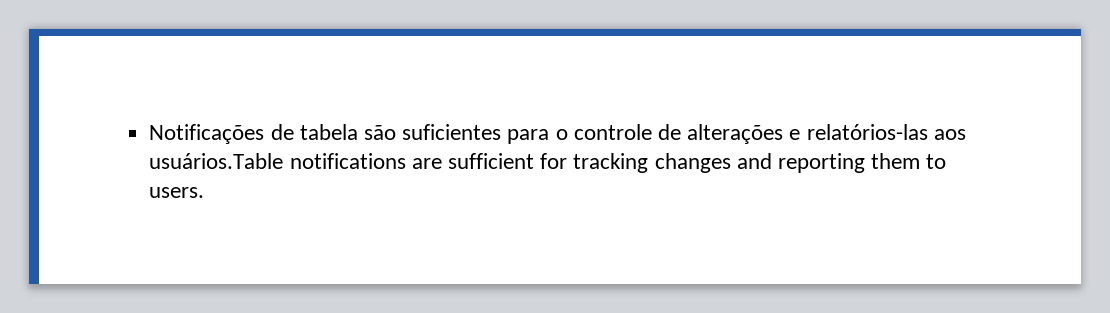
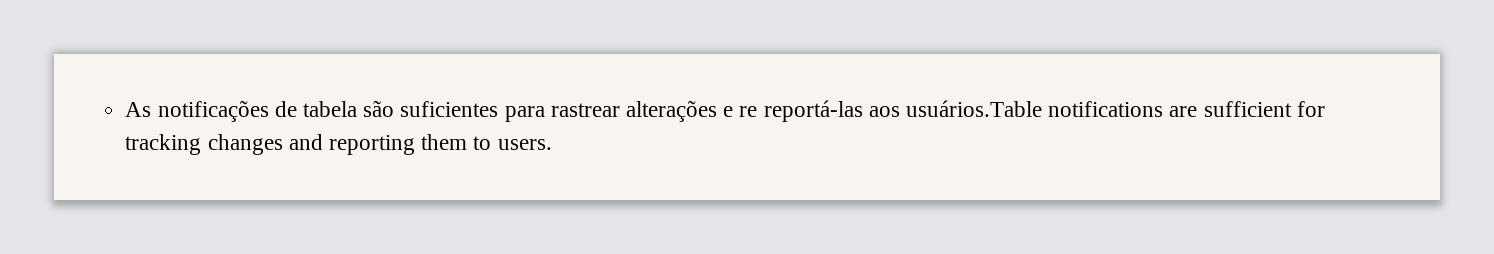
[149,124,265,144] Notificações -> [125,100,269,122] As notificações
[555,124,928,144] o controle de alterações e relatórios-las -> [550,100,863,122] rastrear alterações e re reportá-las

